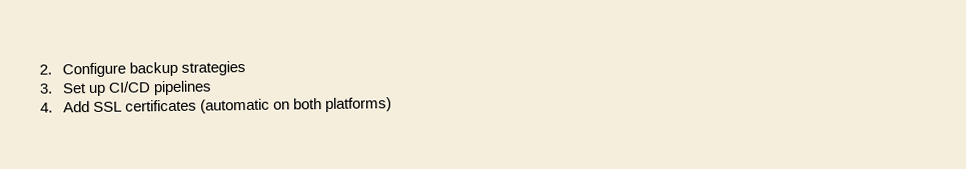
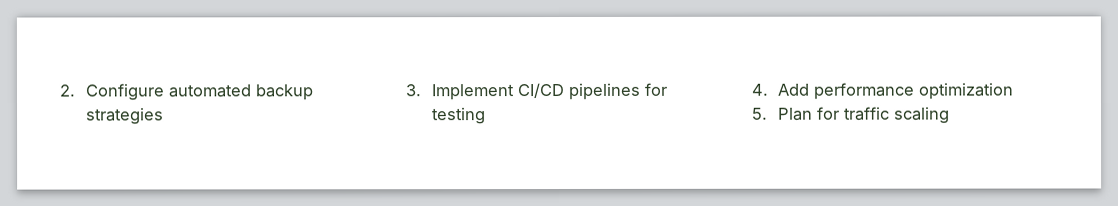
(127, 70) none -> [168,84,252,98] automated
[62,83,107,97] Set up -> [431,84,515,101] Implement
(213, 88) none -> [644,82,668,96] [432,107,487,125] for testing
[93,97,393,114] SSL certificates (automatic on both platforms) -> [813,82,1014,100] [752,106,951,124] performance optimization // 5. Plan for traffic scaling

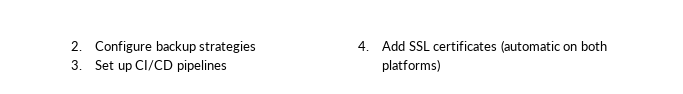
[168,84,252,98] automated -> (153, 47) none
[431,84,515,101] Implement -> [95,60,132,72] Set up
[644,82,668,96] [432,107,487,125] for testing -> (227, 66) none
[813,82,1014,100] [752,106,951,124] performance optimization // 5. Plan for traffic scaling -> [408,40,607,53] [382,59,441,72] SSL certificates (automatic on both platforms)

